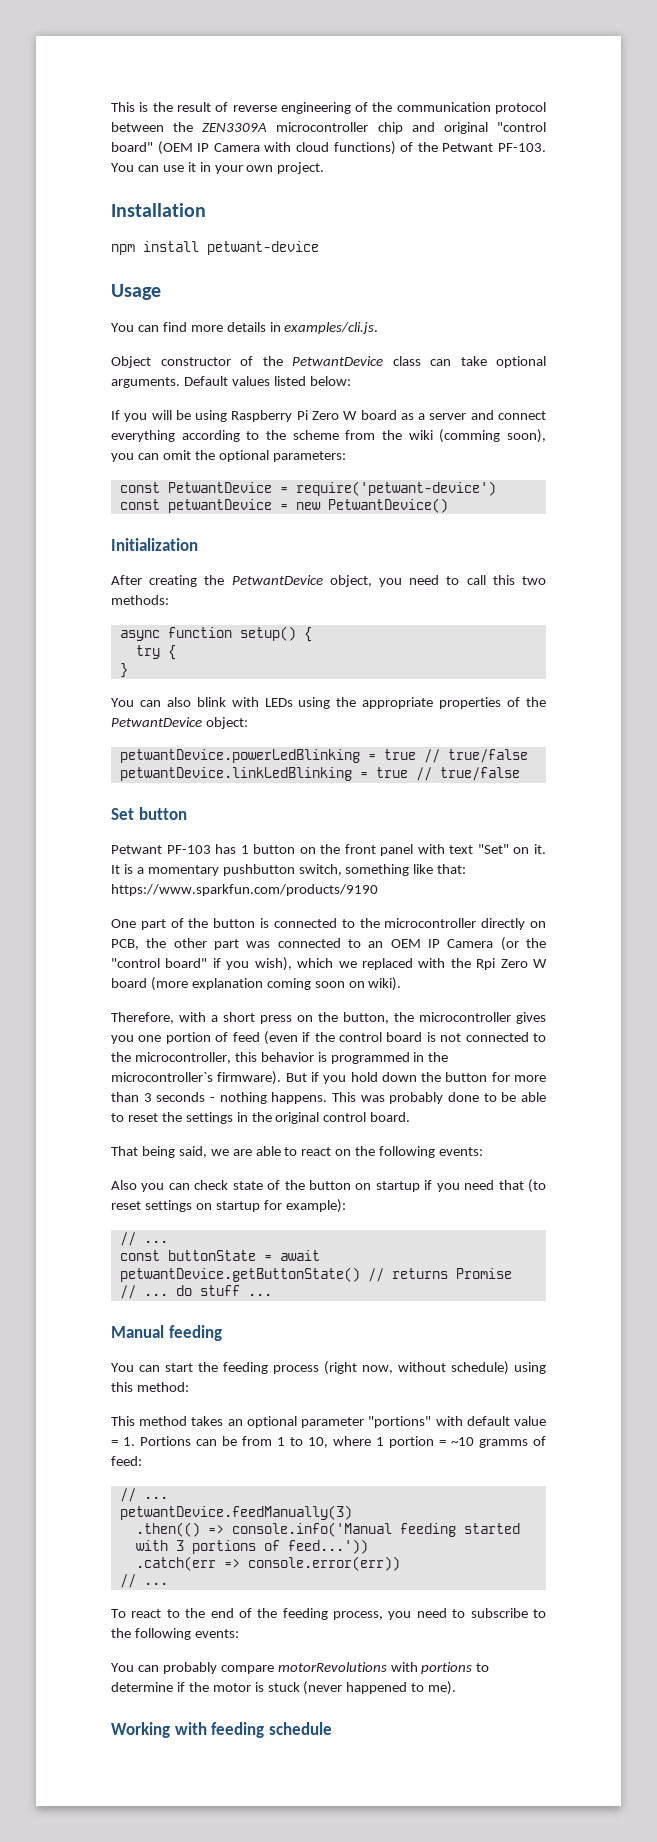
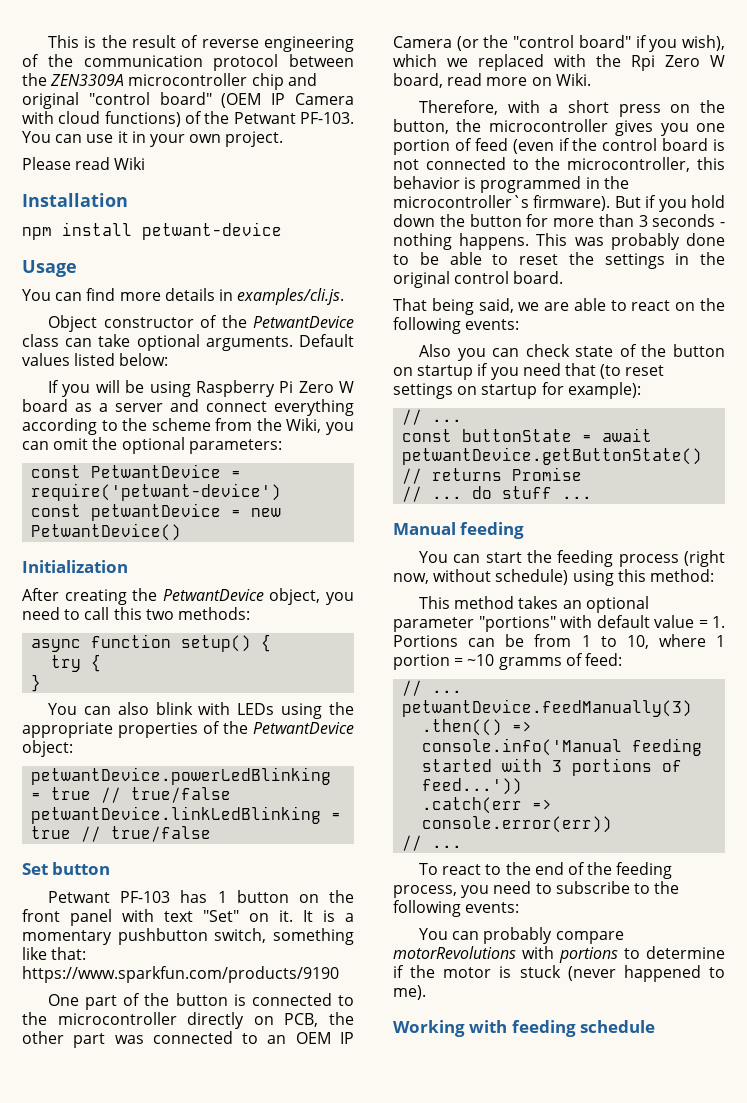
(325, 168) none -> [22,157,146,170] // Please read Wiki
[408,429,546,443] wiki (comming soon), -> [286,418,322,433] Wiki,
[111,977,402,991] board (more explanation coming soon on wiki). -> [393,73,591,88] board, read more on Wiki.

